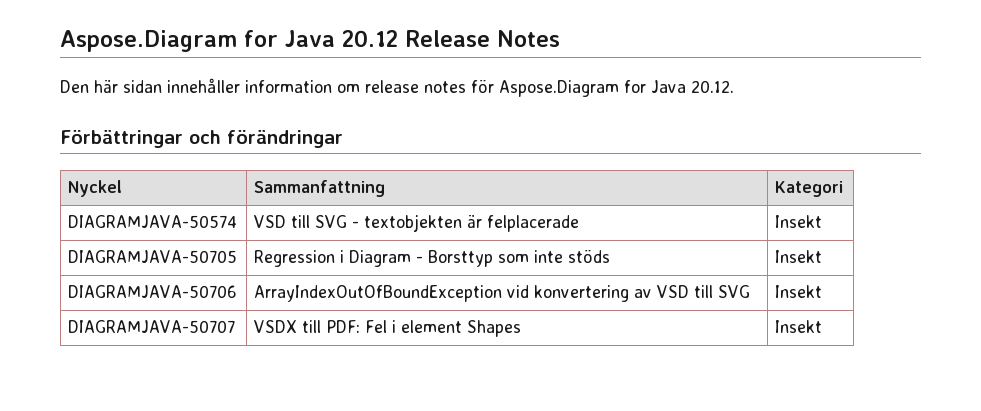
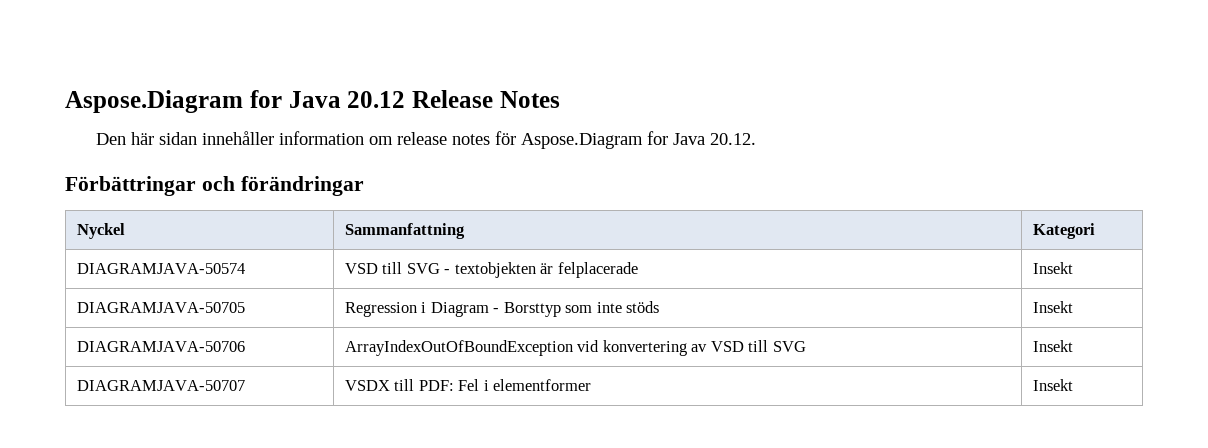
[401,320,522,337] element Shapes -> [493,379,592,391] elementformer

